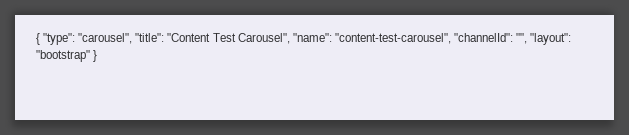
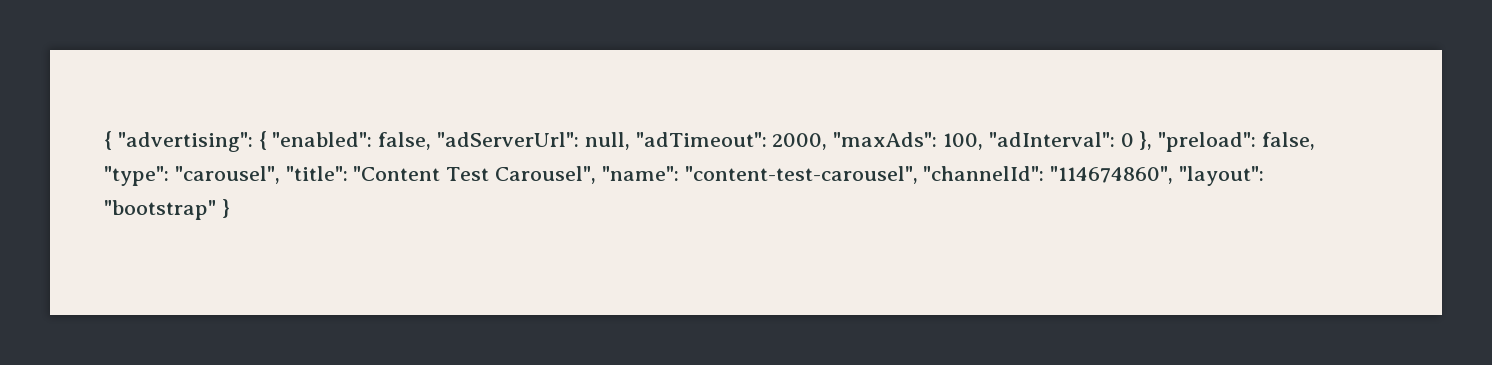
[36,33,40,45] { -> [104,131,1316,152] { "advertising": { "enabled": false, "adServerUrl": null, "adTimeout": 2000, "maxAds": 100, "adInterval": 0 }, "preload": false,
[516,33,528,44] "", -> [1050,166,1174,184] "114674860",

